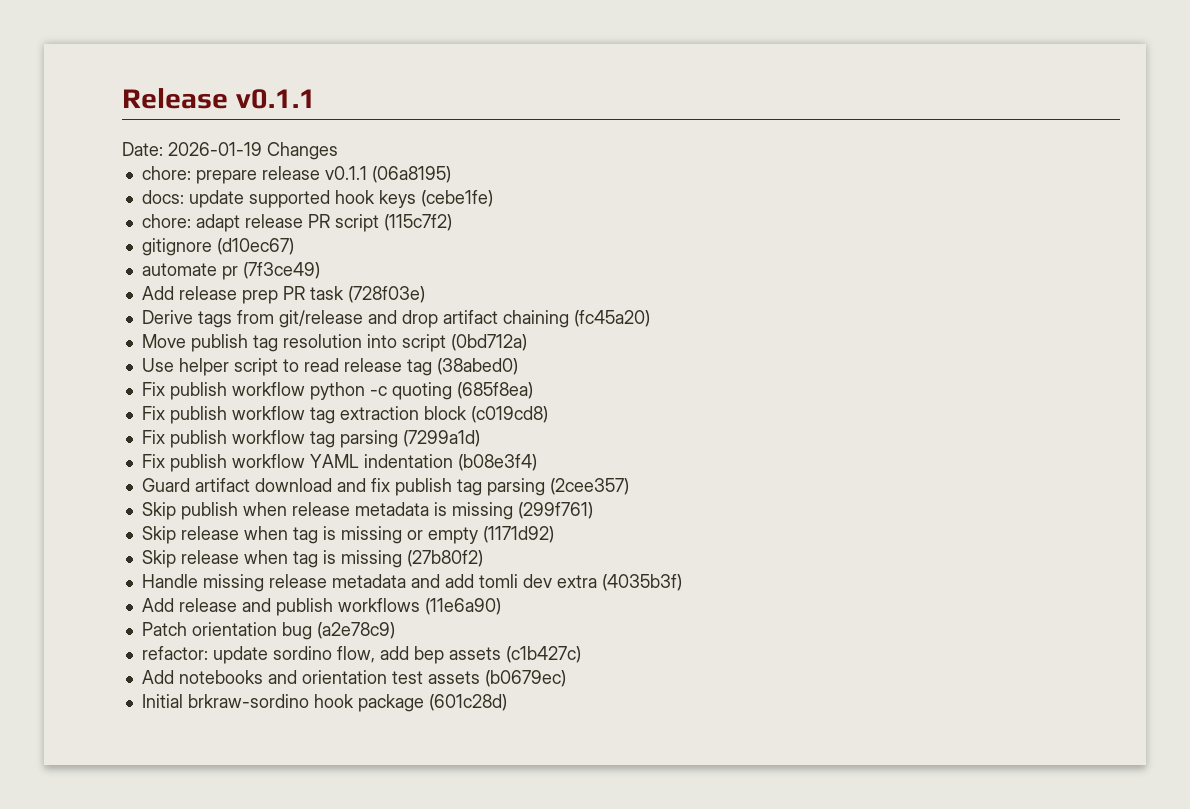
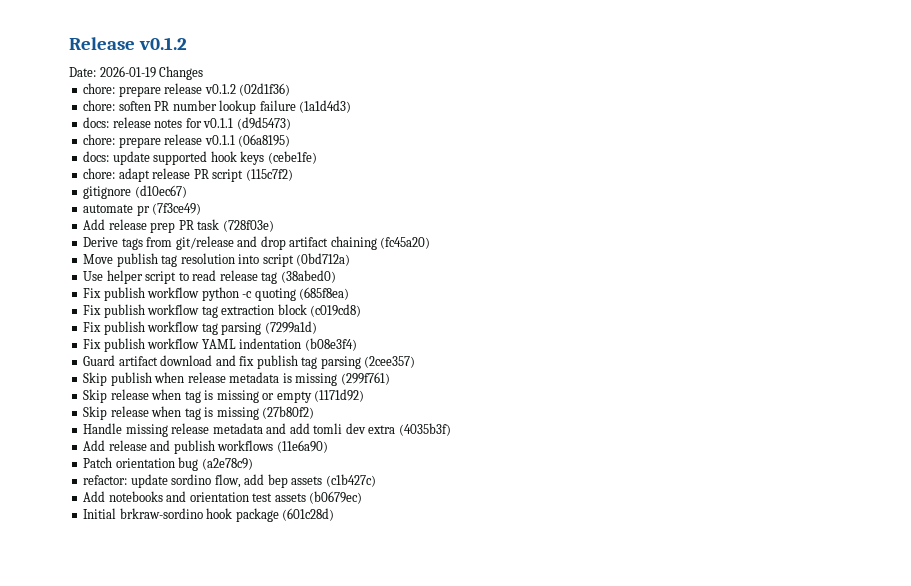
[235,89,316,109] v0.1.1 -> [138,37,187,50] v0.1.2
(338, 151) none -> [83,83,291,97] [83,100,352,114] [83,117,291,130] // chore: prepare release v0.1.2 (02d1f36) // chore: soften PR number lookup failure (1a1d4d3) // docs: release notes for v0.1.1 (d9d5473)

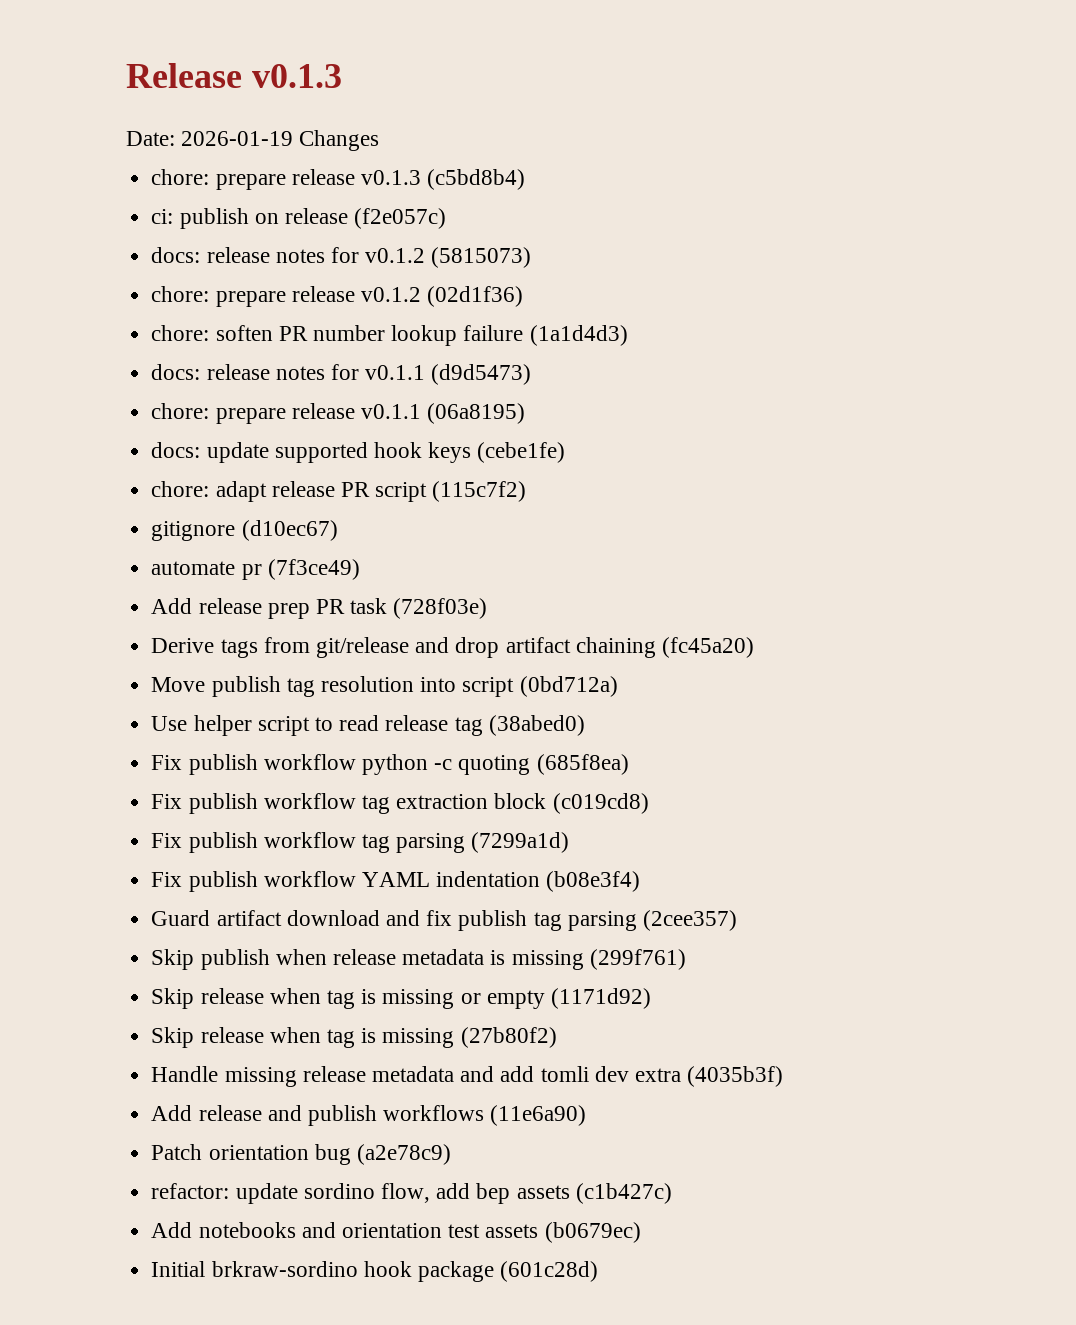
[138,37,187,50] v0.1.2 -> [251,64,342,88] v0.1.3
(204, 73) none -> [151,169,526,190] [151,208,447,229] [151,247,532,268] // chore: prepare release v0.1.3 (c5bd8b4) // ci: publish on release (f2e057c) // docs: release notes for v0.1.2 (5815073)

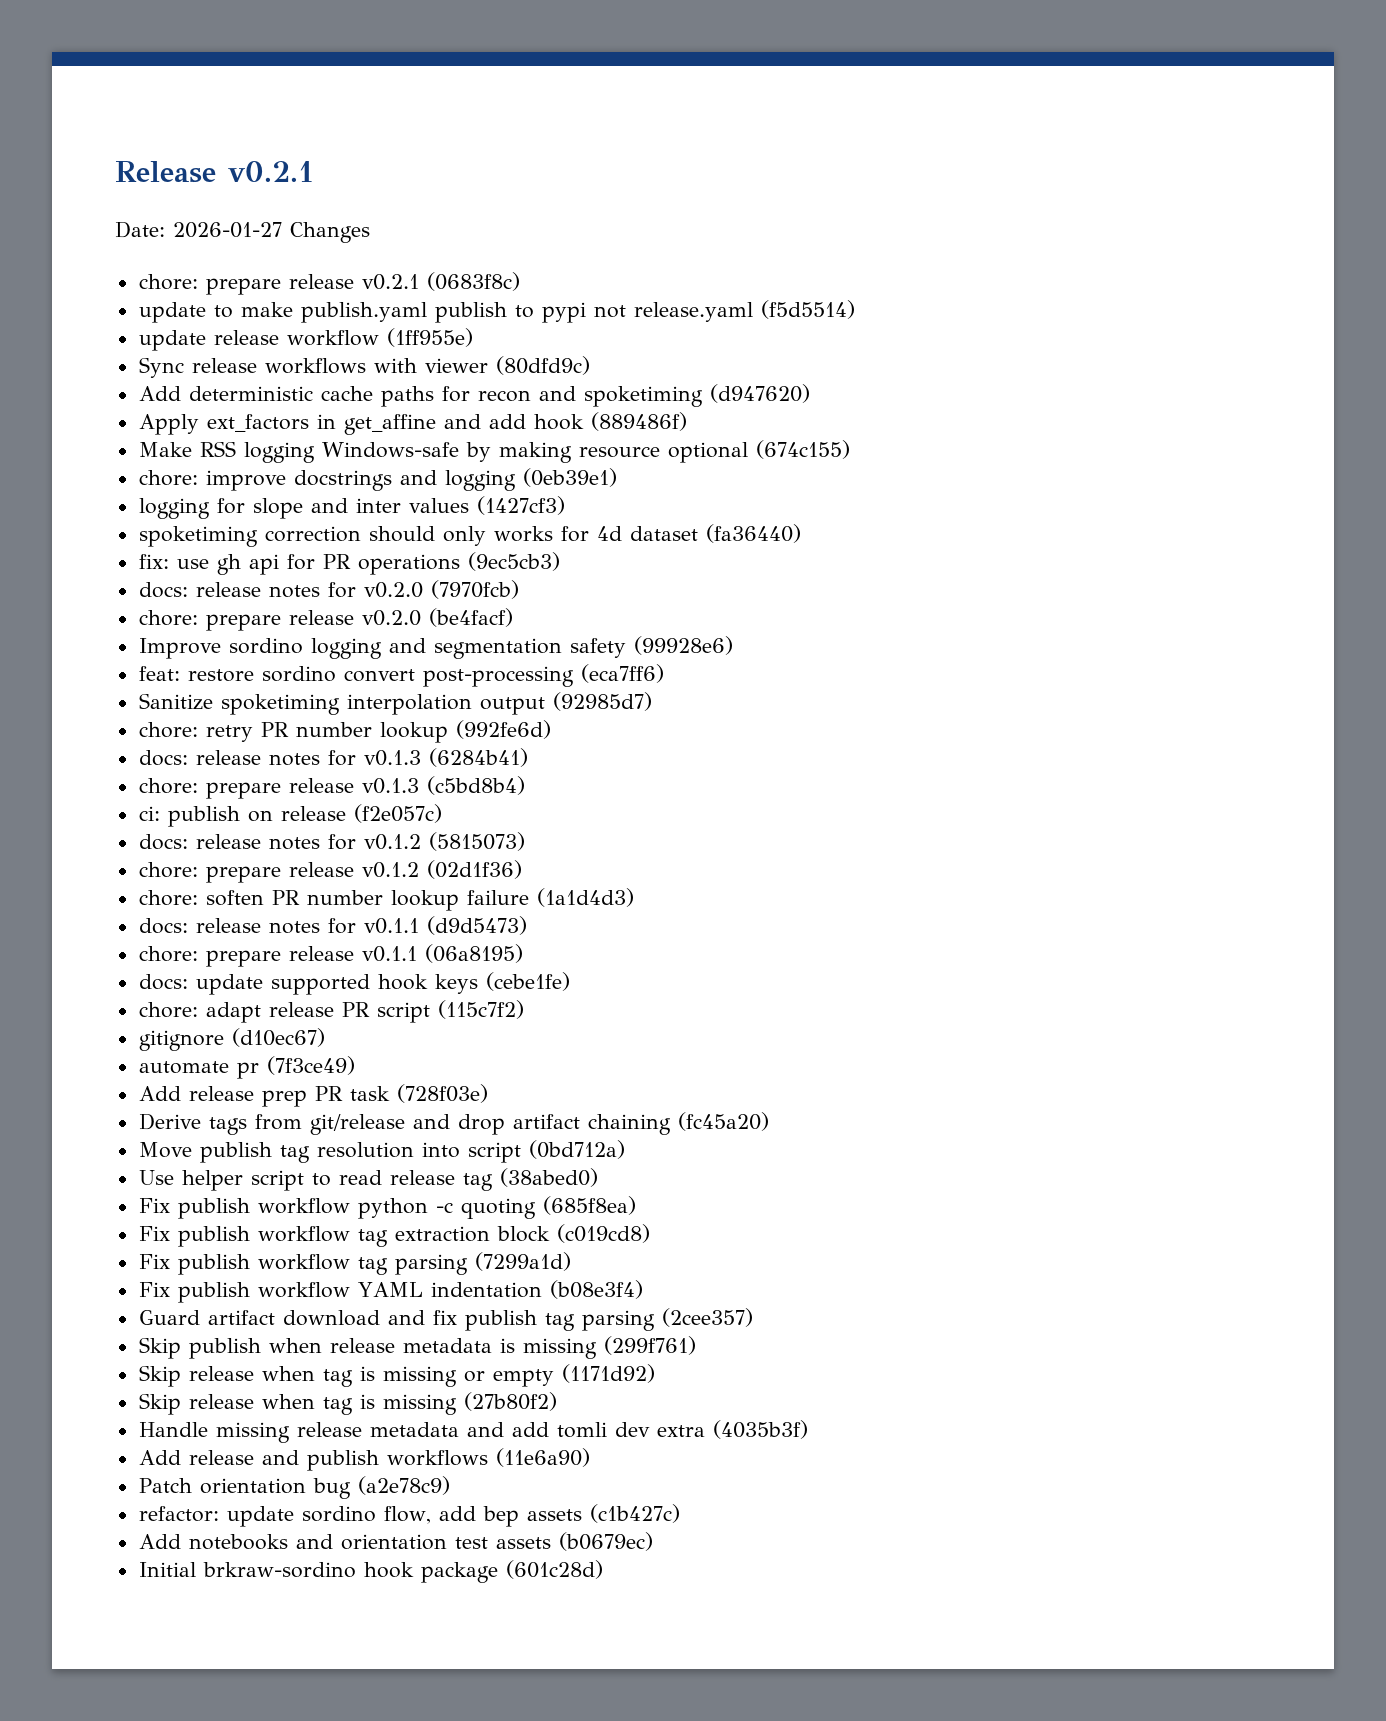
[251,64,342,88] v0.1.3 -> [228,161,314,182] v0.2.1
[181,131,294,146] 2026-01-19 -> [173,222,282,238] 2026-01-27
(380, 140) none -> [138,272,520,295] [138,300,855,323] [138,328,473,351] [138,356,590,378] [138,384,810,407] [138,412,687,435] [138,440,850,463] [138,468,617,491] [138,496,565,519] [138,524,801,547] [138,552,560,575] [138,580,519,599] [138,608,513,631] [138,636,733,659] [138,664,664,687] [138,692,652,715] [138,720,551,743] [138,748,528,767] // chore: prepare release v0.2.1 (0683f8c) // update to make publish.yaml publish to pypi not release.yaml (f5d5514) // update release workflow (1ff955e) // Sync release workflows with viewer (80dfd9c) // Add deterministic cache paths for recon and spoketiming (d947620) // Apply ext_factors in get_affine and add hook (889486f) // Make RSS logging Windows-safe by making resource optional (674c155) // chore: improve docstrings and logging (0eb39e1) // logging for slope and inter values (1427cf3) // spoketiming correction should only works for 4d dataset (fa36440) // fix: use gh api for PR operations (9ec5cb3) // docs: release notes for v0.2.0 (7970fcb) // chore: prepare release v0.2.0 (be4facf) // Improve sordino logging and segmentation safety (99928e6) // feat: restore sordino convert post-processing (eca7ff6) // Sanitize spoketiming interpolation output (92985d7) // chore: retry PR number lookup (992fe6d) // docs: release notes for v0.1.3 (6284b41)

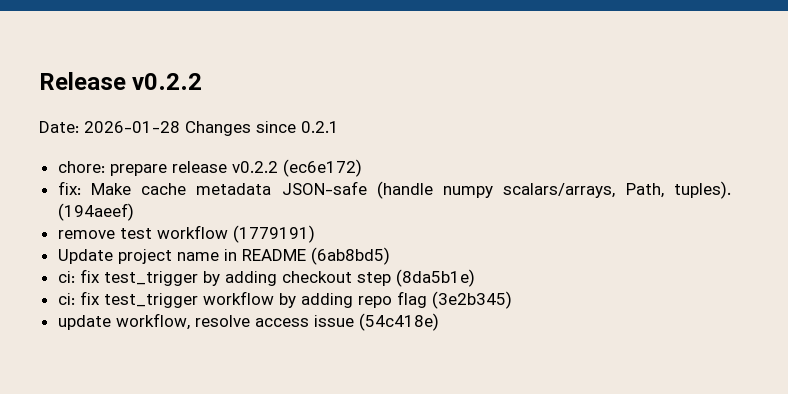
[228,161,314,182] v0.2.1 -> [132,73,203,90] v0.2.2
[173,222,282,238] 2026-01-27 -> [84,121,180,133] 2026-01-28
[138,272,520,295] [138,300,855,323] [138,328,473,351] [138,356,590,378] [138,384,810,407] [138,412,687,435] [138,440,850,463] [138,468,617,491] [138,496,565,519] [138,524,801,547] [138,552,560,575] [138,580,519,599] [138,608,513,631] [138,636,733,659] [138,664,664,687] [138,692,652,715] [138,720,551,743] [138,748,528,767] [138,776,525,799] [138,804,442,827] [138,832,525,851] [138,860,522,883] [138,888,634,911] [138,916,527,935] [138,944,523,967] [138,972,570,995] [138,1000,524,1023] [138,1028,325,1051] [138,1056,355,1079] [138,1084,488,1107] [138,1112,769,1135] [138,1140,625,1163] [138,1168,598,1191] [138,1196,636,1219] [138,1224,650,1247] [138,1252,571,1275] [138,1280,643,1303] [138,1308,753,1331] [138,1336,696,1359] [138,1364,655,1387] [138,1392,557,1415] [138,1420,808,1443] [138,1448,590,1471] [138,1476,450,1499] [138,1504,680,1527] [138,1532,653,1551] [138,1560,603,1583] // chore: prepare release v0.2.1 (0683f8c) // update to make publish.yaml publish to pypi not release.yaml (f5d5514) // update release workflow (1ff955e) // Sync release workflows with viewer (80dfd9c) // Add deterministic cache paths for recon and spoketiming (d947620) // Apply ext_factors in get_affine and add hook (889486f) // Make RSS logging Windows-safe by making resource optional (674c155) // chore: improve docstrings and logging (0eb39e1) // logging for slope and inter values (1427cf3) // spoketiming correction should only works for 4d dataset (fa36440) // fix: use gh api for PR operations (9ec5cb3) // docs: release notes for v0.2.0 (7970fcb) // chore: prepare release v0.2.0 (be4facf) // Improve sordino logging and segmentation safety (99928e6) // feat: restore sordino convert post-processing (eca7ff6) // Sanitize spoketiming interpolation output (92985d7) // chore: retry PR number lookup (992fe6d) // docs: release notes for v0.1.3 (6284b41) // chore: prepare release v0.1.3 (c5bd8b4) // ci: publish on release (f2e057c) // docs: release notes for v0.1.2 (5815073) // chore: prepare release v0.1.2 (02d1f36) // chore: soften PR number lookup failure (1a1d4d3) // docs: release notes for v0.1.1 (d9d5473) // chore: prepare release v0.1.1 (06a8195) // docs: update supported hook keys (cebe1fe) // chore: adapt release PR script (115c7f2) // gitignore (d10ec67) // automate pr (7f3ce49) // Add release prep PR task (728f03e) // Derive tags from git/release and drop artifact chaining (fc45a20) // Move publish tag resolution into script (0bd712a) // Use helper script to read release tag (38abed0) // Fix publish workflow python -c quoting (685f8ea) // Fix publish workflow tag extraction block (c019cd8) // Fix publish workflow tag parsing (7299a1d) // Fix publish workflow YAML indentation (b08e3f4) // Guard artifact download and fix publish tag parsing (2cee357) // Skip publish when release metadata is missing (299f761) // Skip release when tag is missing or empty (1171d92) // Skip release when tag is missing (27b80f2) // Handle missing release metadata and add tomli dev extra (4035b3f) // Add release and publish workflows (11e6a90) // Patch orientation bug (a2e78c9) // refactor: update sordino flow, add bep assets (c1b427c) // Add notebooks and orientation test assets (b0679ec) // Initial brkraw-sordino hook package (601c28d) -> [256,121,339,133] [57,159,362,177] [57,181,731,199] [57,203,134,221] [57,225,315,243] [57,247,390,265] [57,269,475,287] [57,291,512,309] [57,313,439,331] since 0.2.1 // chore: prepare release v0.2.2 (ec6e172) // fix: Make cache metadata JSON-safe (handle numpy scalars/arrays, Path, tuples). (194aeef) // remove test workflow (1779191) // Update project name in README (6ab8bd5) // ci: fix test_trigger by adding checkout step (8da5b1e) // ci: fix test_trigger workflow by adding repo flag (3e2b345) // update workflow, resolve access issue (54c418e)

